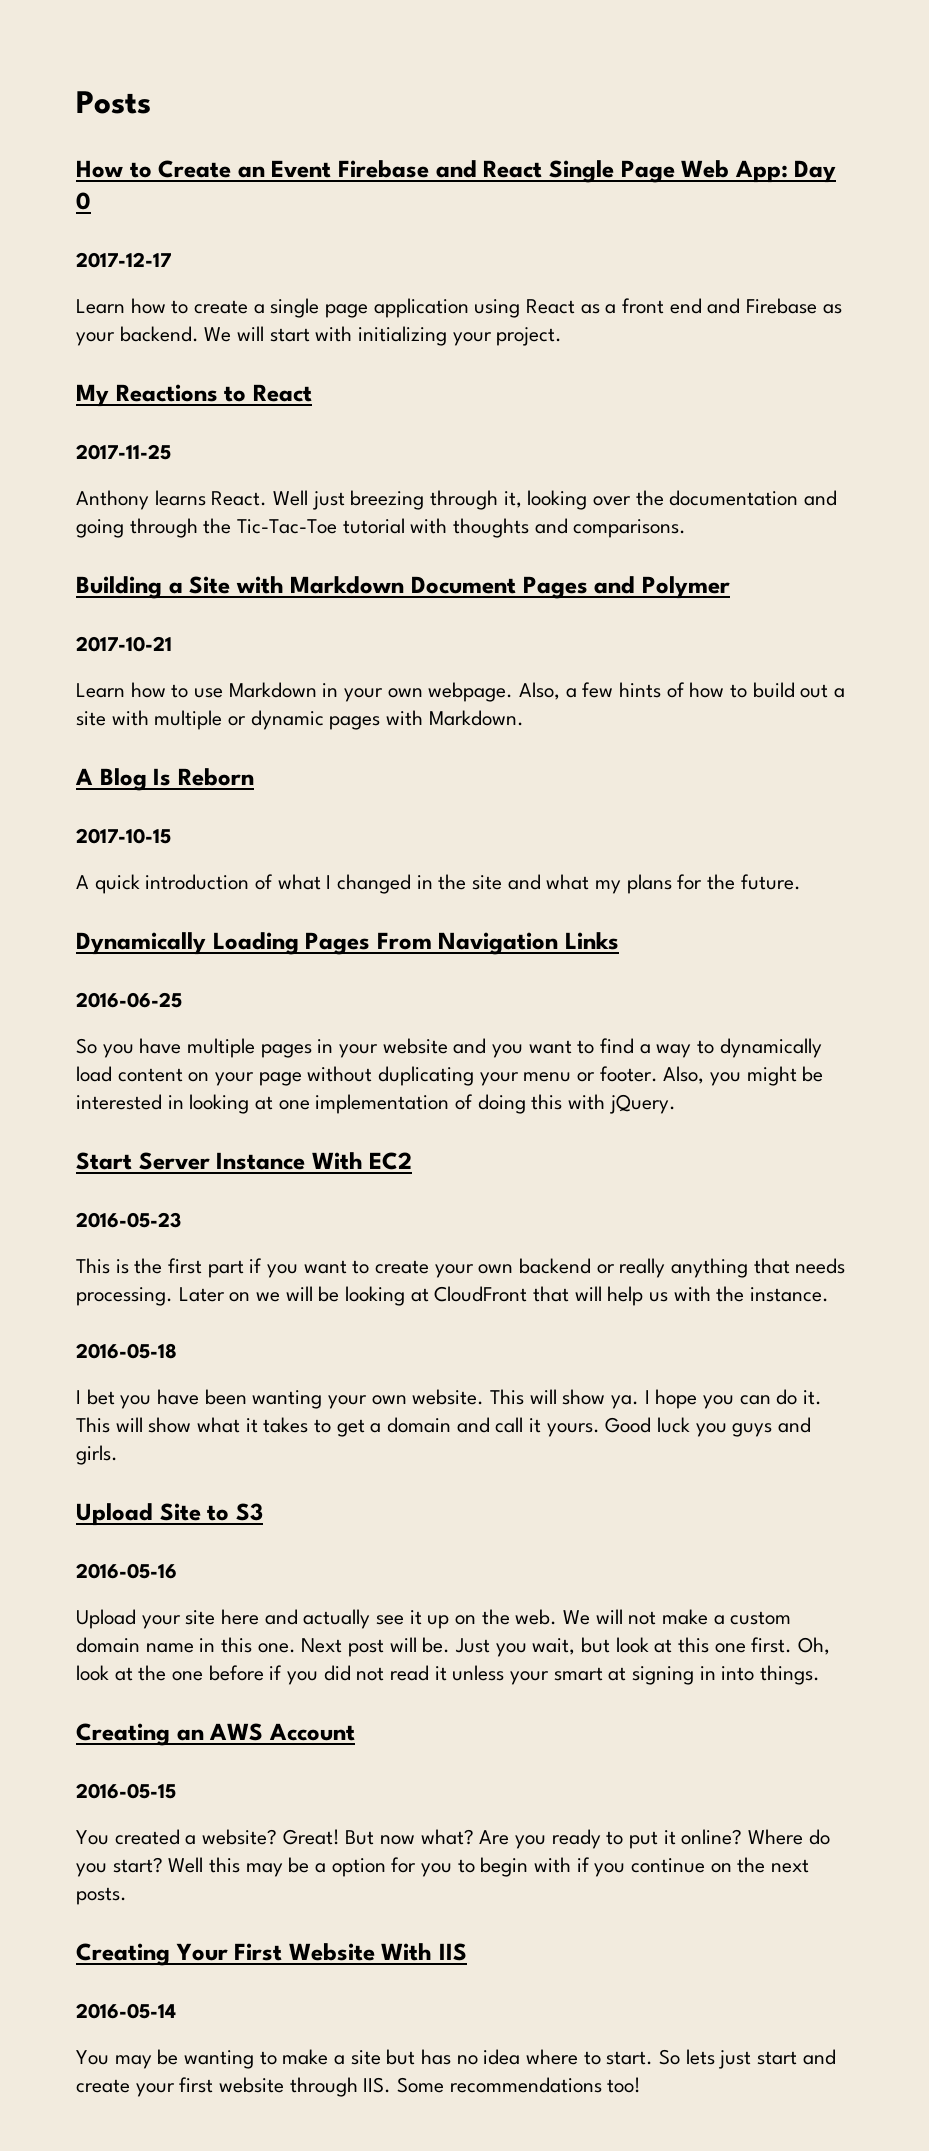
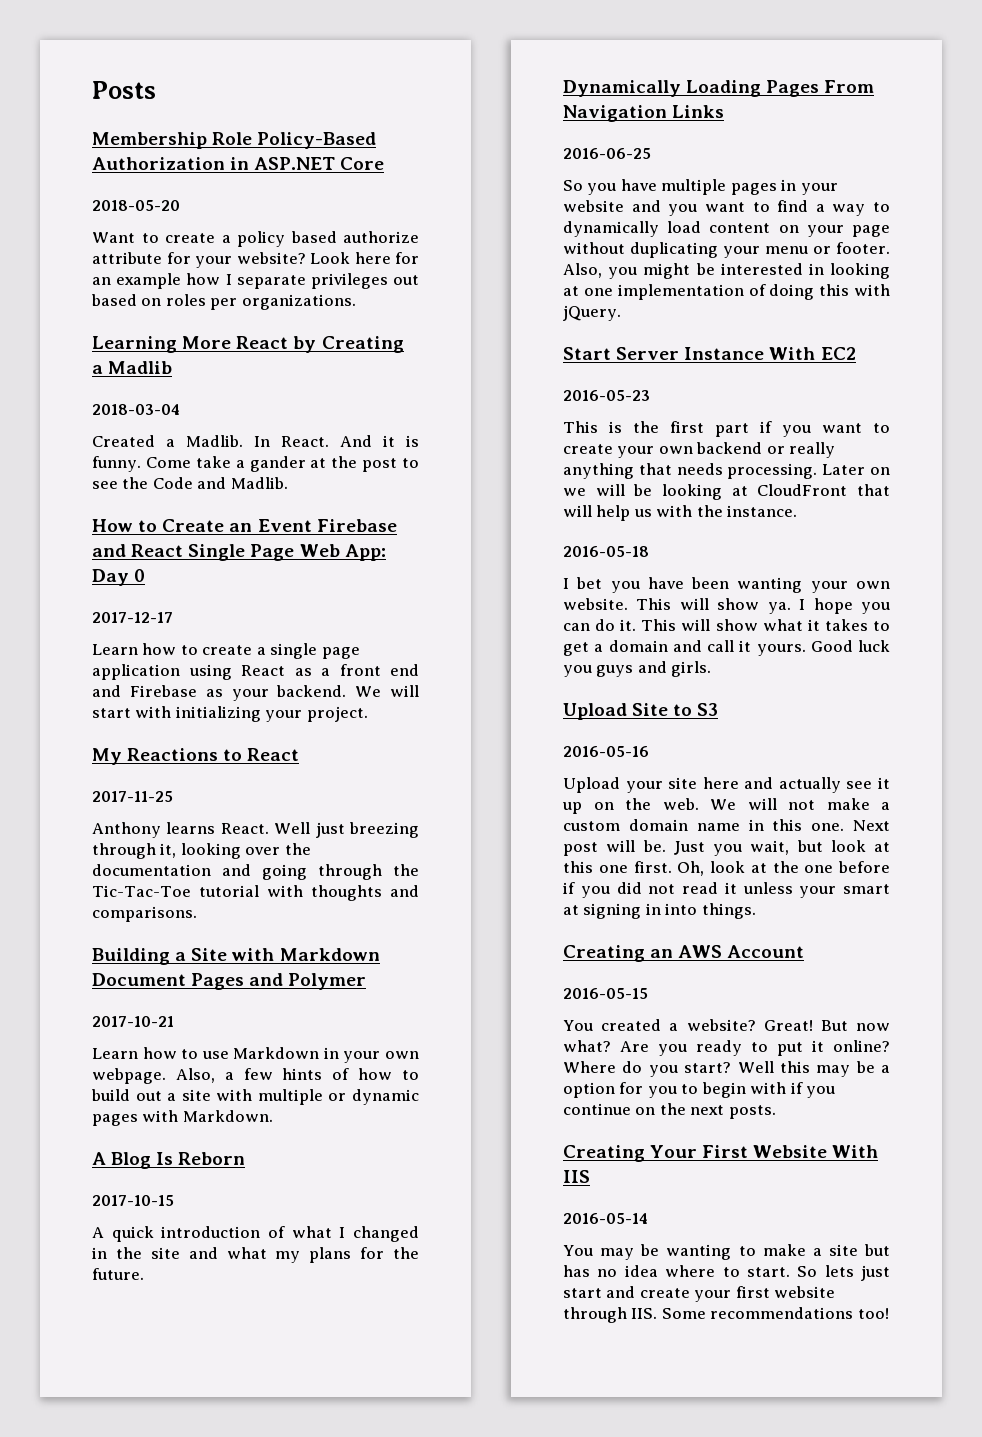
(151, 102) none -> [92,132,377,149] [92,157,385,170] [92,200,180,211] [92,231,419,247] [92,252,419,268] [92,273,419,289] [91,294,356,310] [92,336,404,353] [92,361,173,374] [92,404,180,415] [92,435,419,447] [92,456,419,472] [92,477,288,489] // Membership Role Policy-Based Authorization in ASP.NET Core // 2018-05-20 // Want to create a policy based authorize attribute for your website? Look here for an example how I separate privileges out based on roles per organizations. // Learning More React by Creating a Madlib // 2018-03-04 // Created a Madlib. In React. And it is funny. Come take a gander at the post to see the Code and Madlib.

